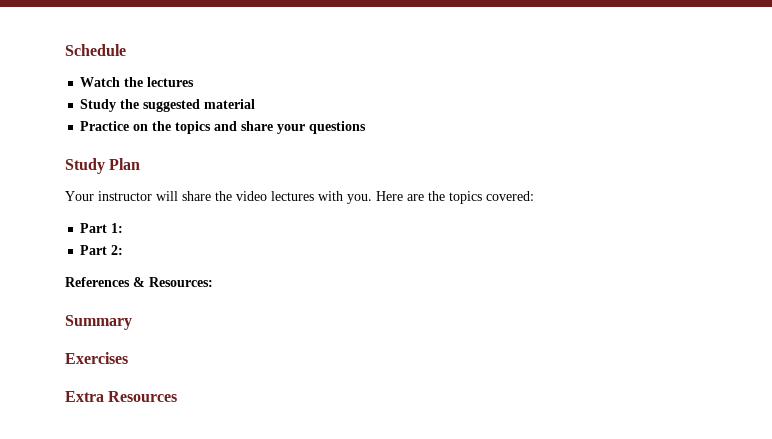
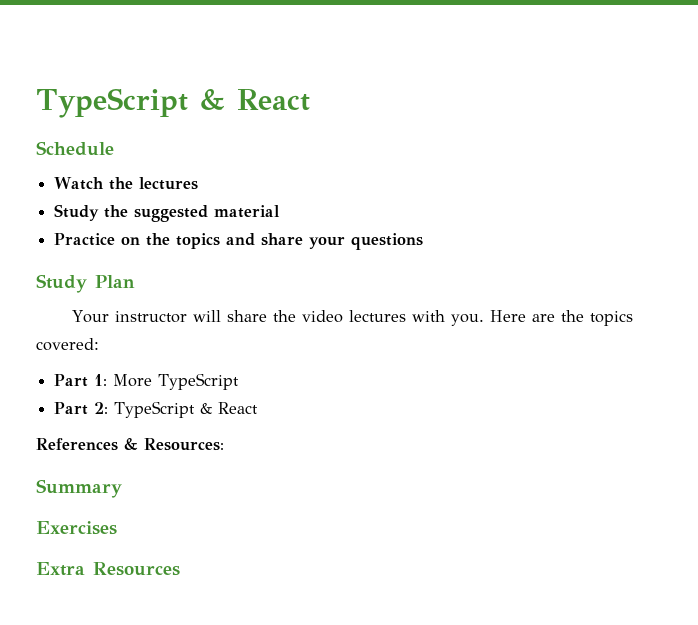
(65, 50) none -> [36,88,310,118] TypeScript & React //
(124, 228) none -> [113,373,240,390] More TypeScript
(124, 250) none -> [114,401,259,418] TypeScript & React

